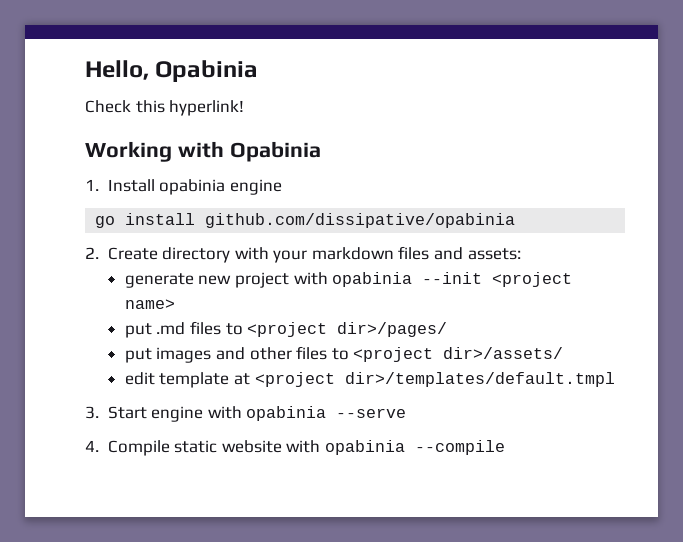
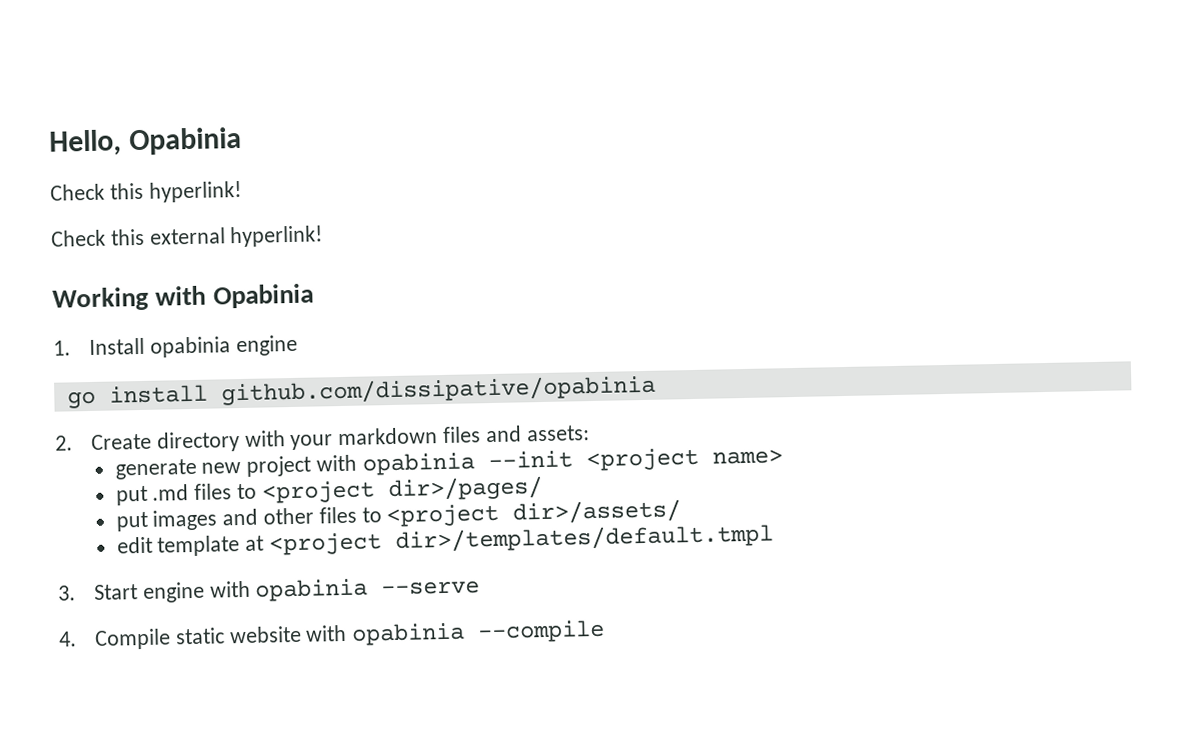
(245, 108) none -> [51,225,324,248] // Check this external hyperlink!

